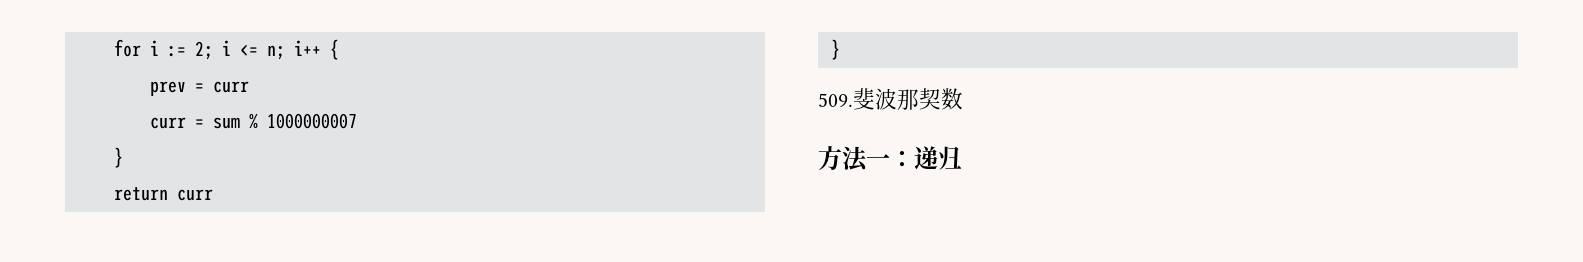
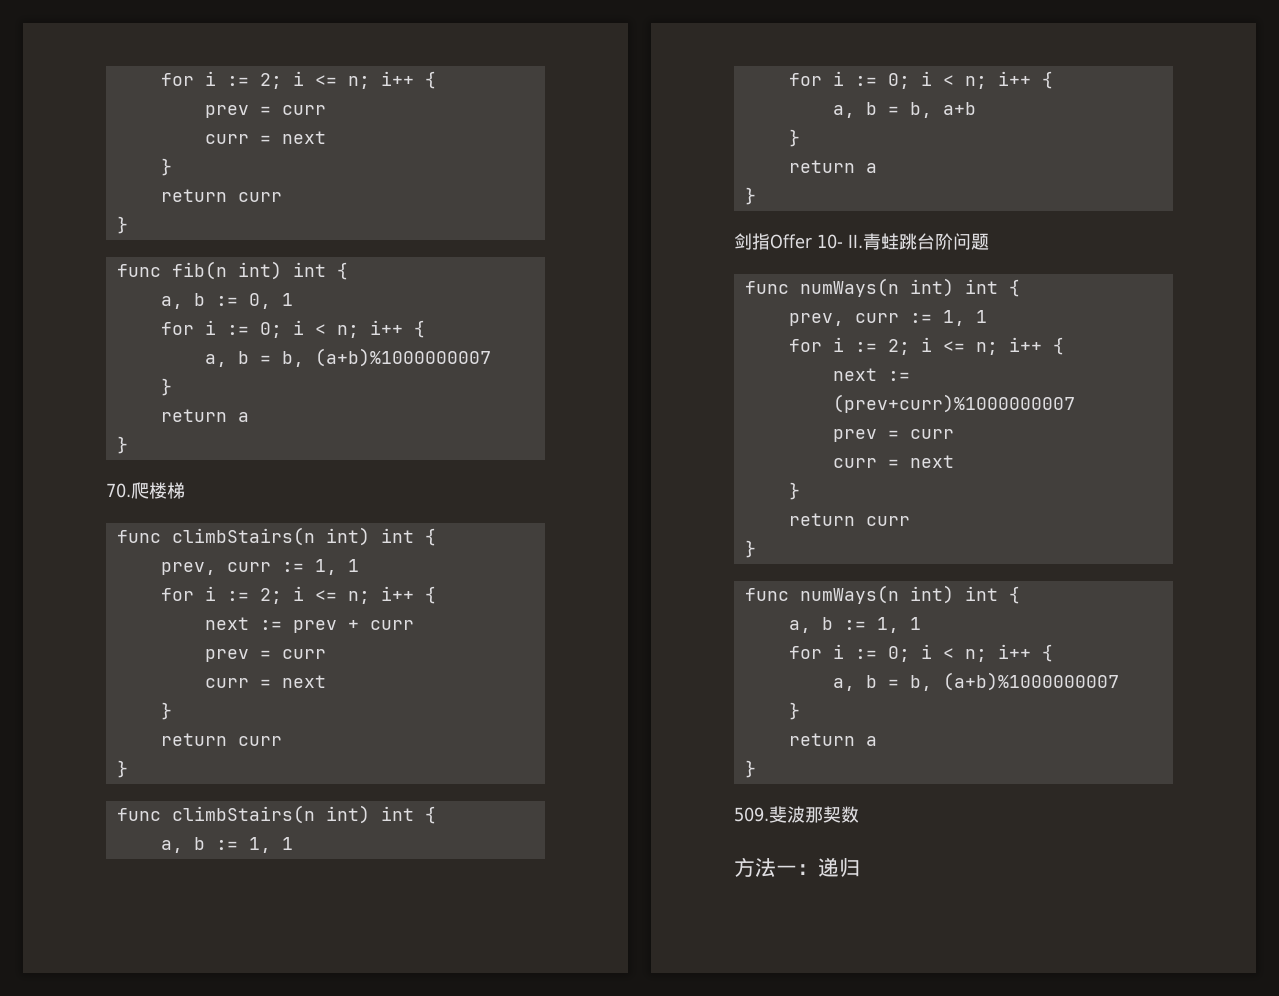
[212,113,357,129] [113,147,123,168] [113,187,213,201] [830,39,840,60] sum % 1000000007 // } // return curr // } -> [281,131,326,144] [160,158,172,176] [160,189,282,202] [116,216,128,234] [116,261,348,280] [160,293,293,309] [160,320,425,338] [204,348,491,367] [160,378,172,396] [160,409,249,422] [116,436,128,454] [106,482,185,499] [116,527,436,546] [160,559,359,575] [160,586,436,604] [204,617,414,633] [204,649,326,662] [204,675,326,688] [160,702,172,720] [160,733,282,746] [116,760,128,778] [116,805,436,824] [160,837,293,853] [788,71,1053,89] [832,102,976,118] [788,129,800,147] [788,160,877,173] [744,187,756,205] [734,233,989,250] [744,278,1020,297] [788,310,987,326] [788,337,1064,355] [832,368,910,381] [832,394,1075,413] [832,429,954,442] [832,455,954,468] [788,482,800,500] [788,513,910,526] [744,540,756,558] [744,585,1020,604] [788,617,921,633] [788,644,1053,662] [832,672,1119,691] [788,702,800,720] [788,733,877,746] [744,760,756,778] next // } // return curr // } // func fib(n int) int { // a, b := 0, 1 // for i := 0; i < n; i++ { // a, b = b, (a+b)%1000000007 // } // return a // } // 70.爬楼梯 // func climbStairs(n int) int { // prev, curr := 1, 1 // for i := 2; i <= n; i++ { // next := prev + curr // prev = curr // curr = next // } // return curr // } // func climbStairs(n int) int { // a, b := 1, 1 // for i := 0; i < n; i++ { // a, b = b, a+b // } // return a // } // 剑指Offer 10- II.青蛙跳台阶问题 // func numWays(n int) int { // prev, curr := 1, 1 // for i := 2; i <= n; i++ { // next := (prev+curr)%1000000007 // prev = curr // curr = next // } // return curr // } // func numWays(n int) int { // a, b := 1, 1 // for i := 0; i < n; i++ { // a, b = b, (a+b)%1000000007 // } // return a // }

